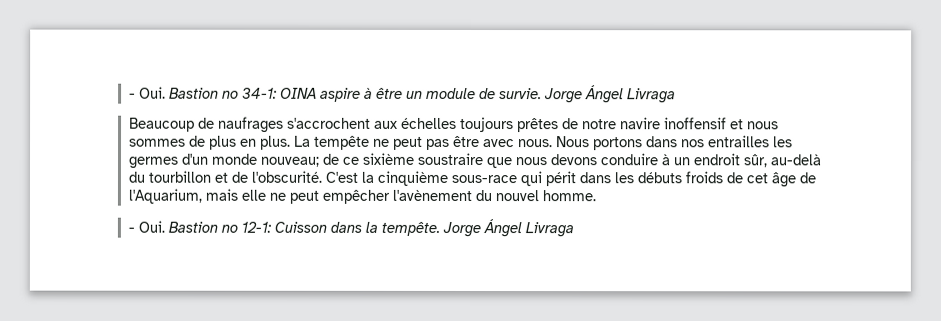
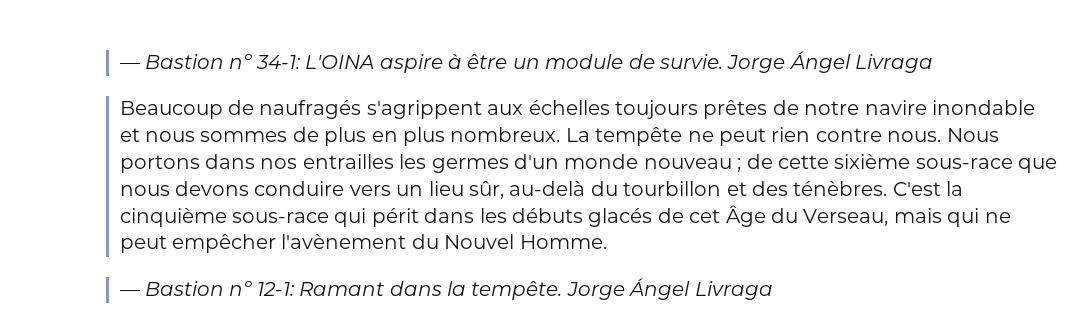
[128,86,317,99] - Oui. Bastion no 34-1: OINA -> [119,54,375,69] — Bastion nº 34-1: L'OINA
[217,116,371,133] naufrages s'accrochent -> [259,100,482,119] naufragés s'agrippent
[663,117,727,130] inoffensif -> [931,100,1035,115] inondable
[259,135,291,150] plus. -> [402,127,561,146] plus nombreux.
[425,135,515,150] pas être avec -> [771,127,882,142] rien contre
[259,152,484,167] nouveau; de ce sixième soustraire -> [643,154,1013,172] nouveau ; de cette sixième sous-race
[660,153,741,166] à un endroit -> [349,181,464,196] vers un lieu
[230,170,322,183] de l'obscurité. -> [751,181,888,196] des ténèbres.
[684,171,723,184] froids -> [588,208,653,227] glacés
[770,172,816,188] [127,188,266,204] âge de l'Aquarium, mais elle -> [725,205,980,227] Âge du Verseau, mais qui
[494,190,596,202] [127,220,327,233] nouvel homme. // - Oui. Bastion no 12-1: Cuisson -> [444,234,607,249] [119,281,385,296] Nouvel Homme. // — Bastion nº 12-1: Ramant

